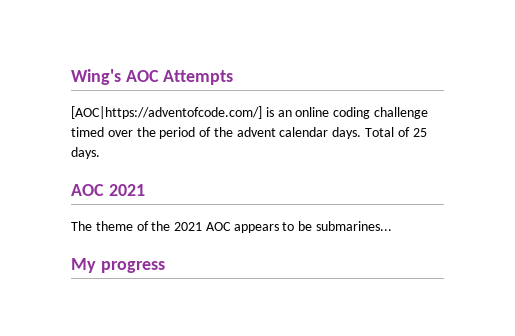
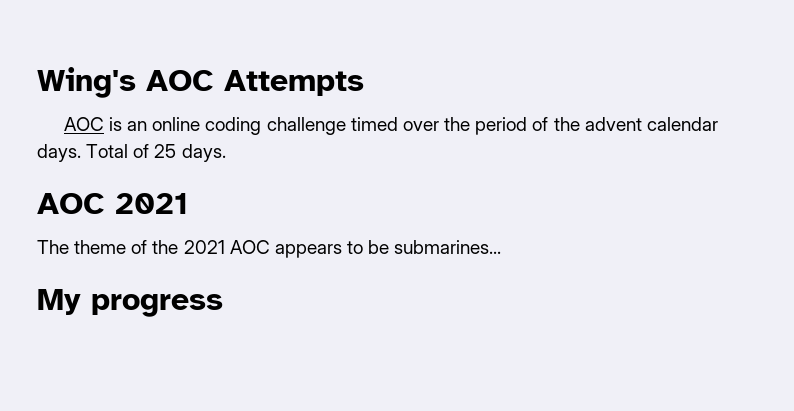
[71,106,262,119] [AOC|https://adventofcode.com/] -> [63,117,104,131] AOC

